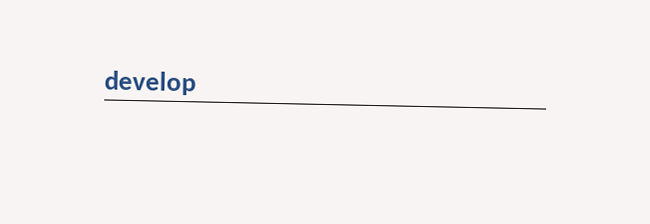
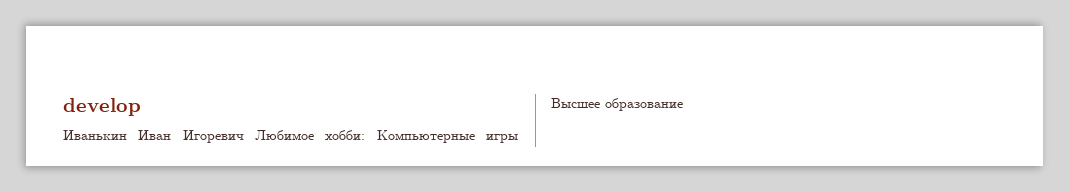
(196, 83) none -> [63,130,518,143] [551,98,683,111] // Иванькин Иван Игоревич Любимое хобби: Компьютерные игры Высшее образование

